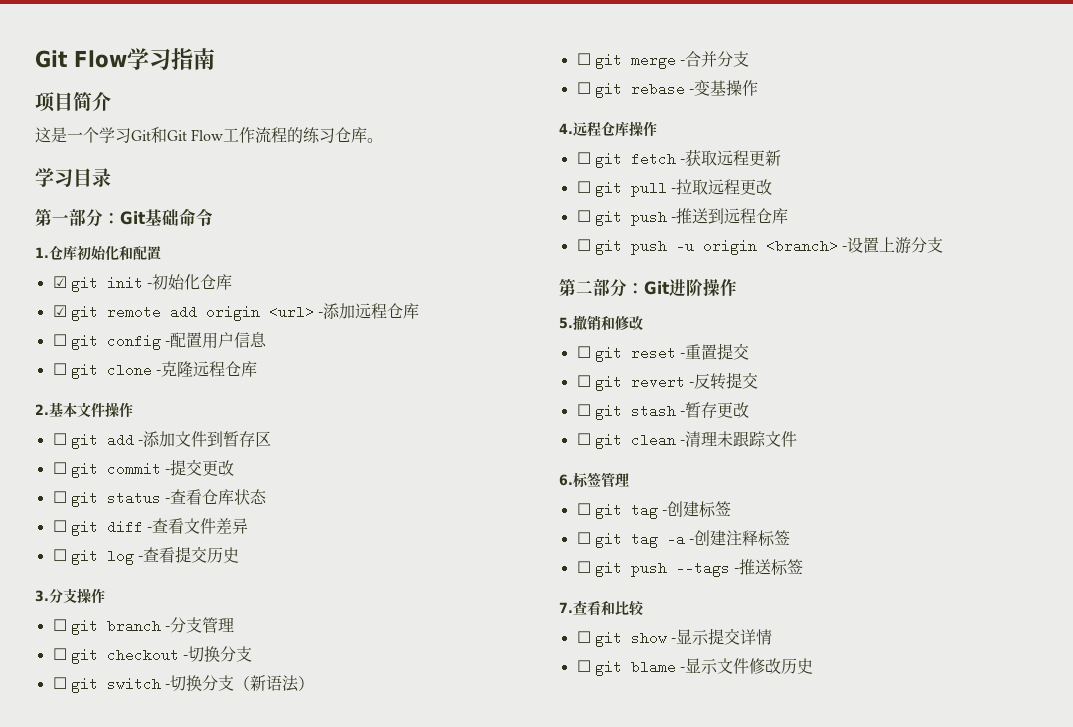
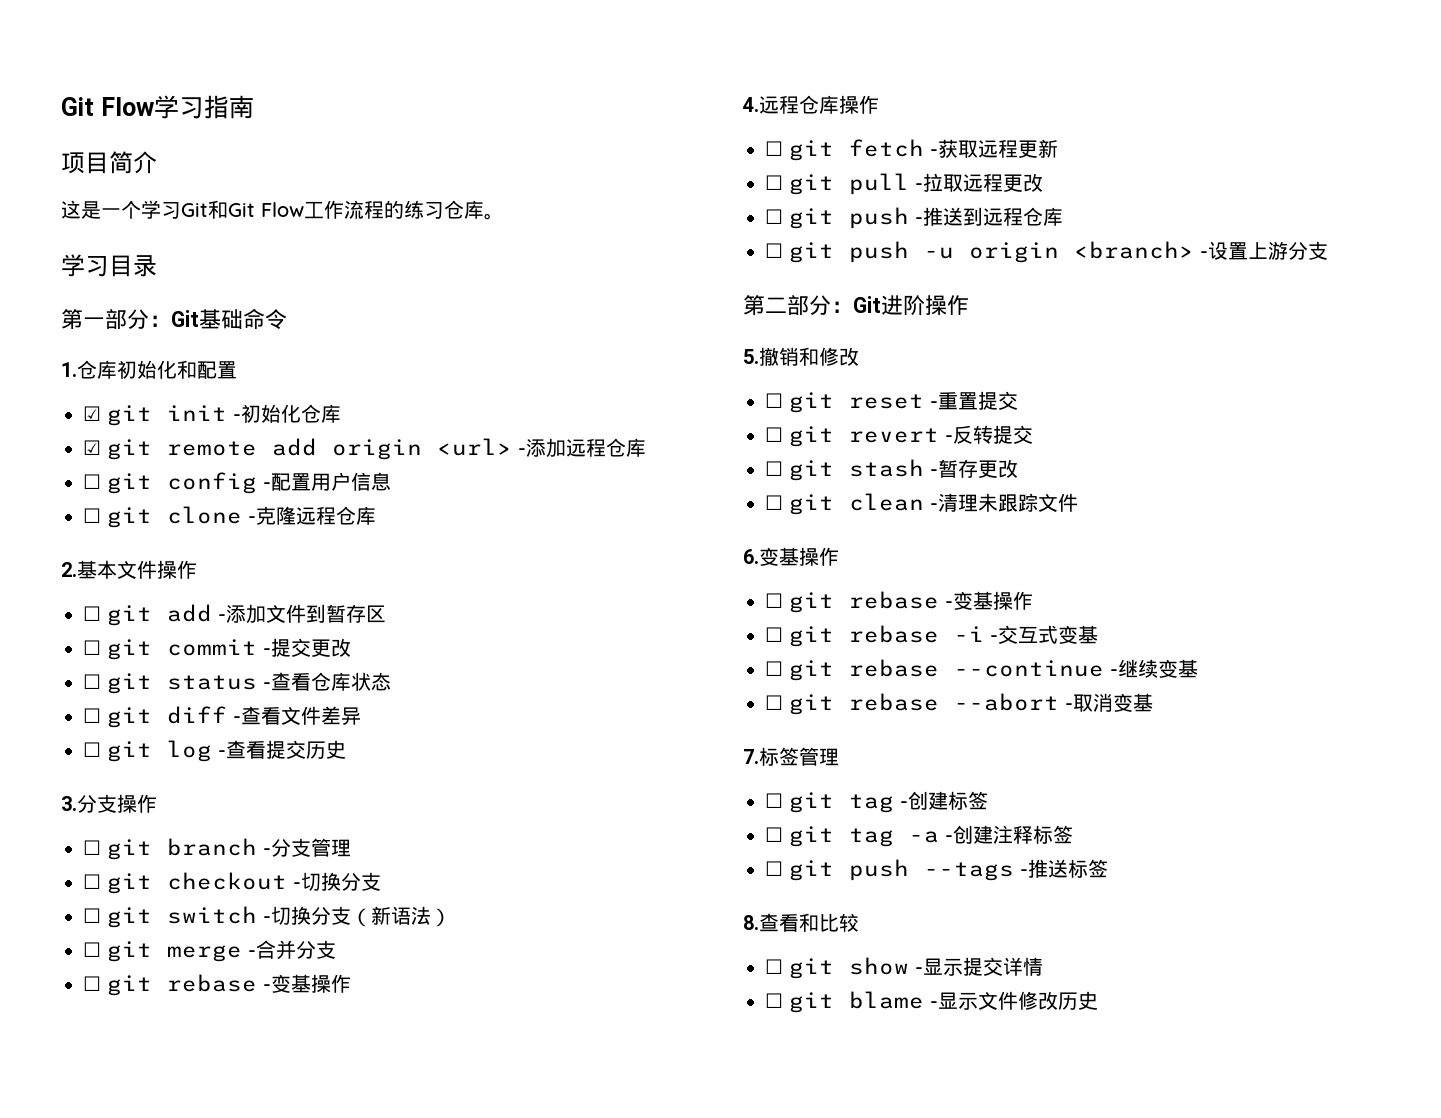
(573, 480) none -> [759,547,839,566] [765,591,1033,613] [765,625,1098,647] [765,659,1198,681] [765,693,1153,715] [743,749,759,764] 变基操作 // ☐ git rebase -变基操作 // ☐ git rebase -i -交互式变基 // ☐ git rebase --continue -继续变基 // ☐ git rebase --abort -取消变基 // 7.
[559,602,573,613] 7. -> [743,915,759,930] 8.

